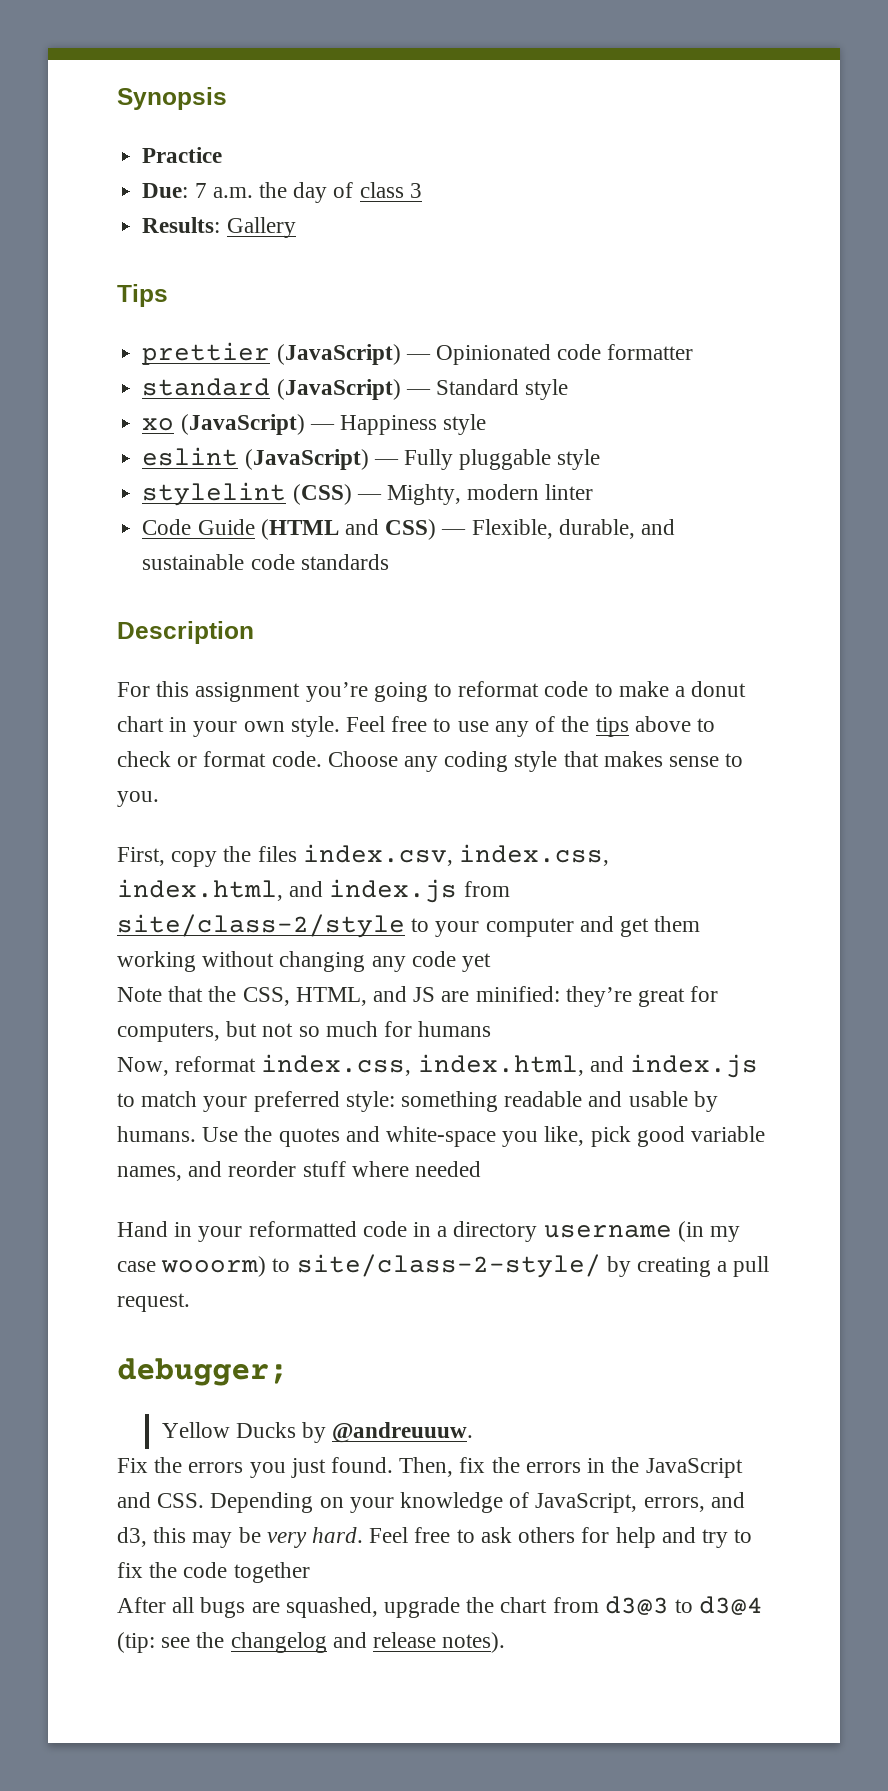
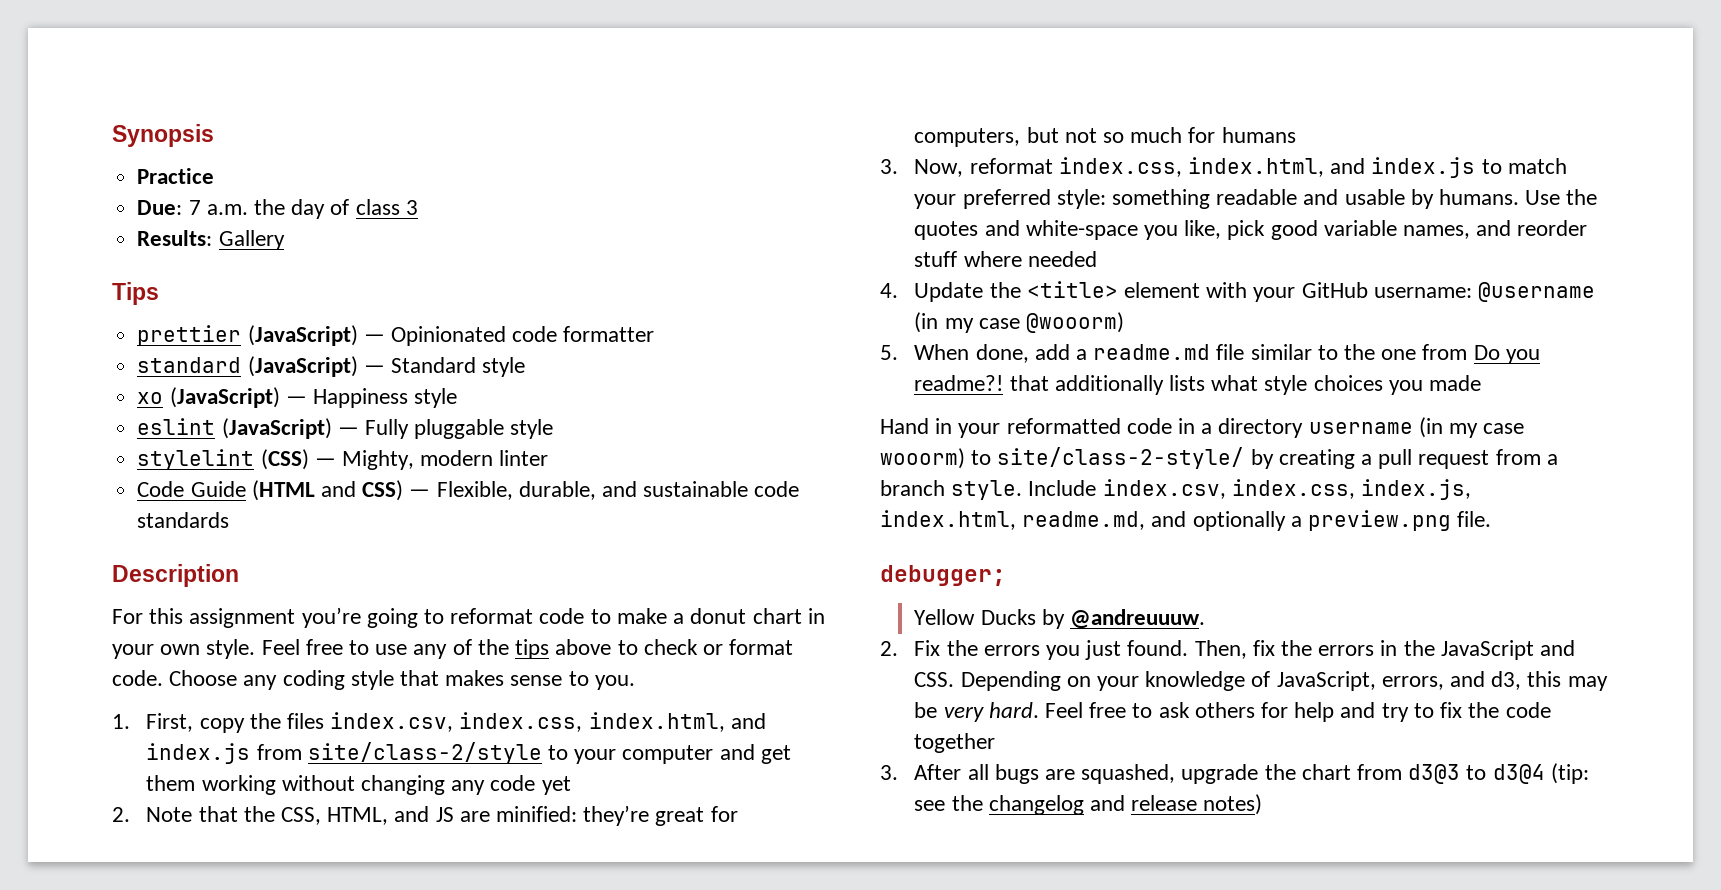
(159, 799) none -> [112,714,130,729] 1.
(492, 962) none -> [112,807,130,822] 2.
(492, 1029) none -> [880,159,898,174] 3.
(482, 1169) none -> [880,281,1596,302] [914,312,1124,333] [880,344,1540,364] [914,375,1482,395] // 4. Update the <title> element with your GitHub username: @username (in my case @wooorm) // 5. When done, add a readme.md file similar to the one from Do you readme?! that additionally lists what style choices you made
[117,1293,190,1312] request. -> [1418,449,1558,469] [880,479,1472,500] [880,510,1492,531] request from a branch style. Include index.csv, index.css, index.js, index.html, readme.md, and optionally a preview.png file.
(474, 1432) none -> [880,641,898,656] 2.
(310, 1572) none -> [880,765,898,780] 3.
[442,1632,506,1653] notes). -> [1203,794,1263,815] notes)

